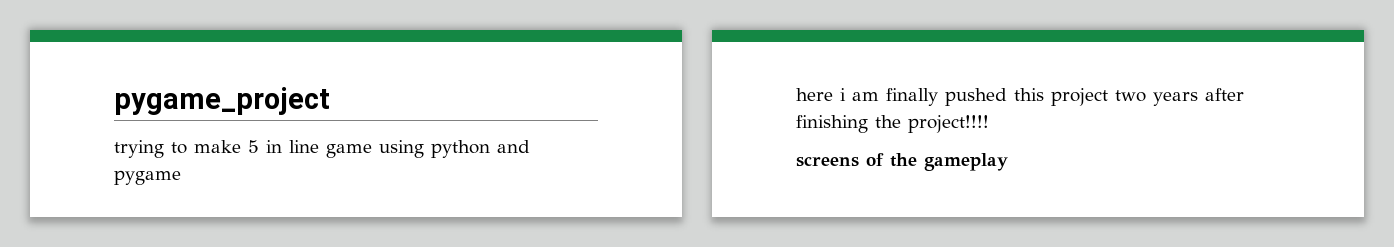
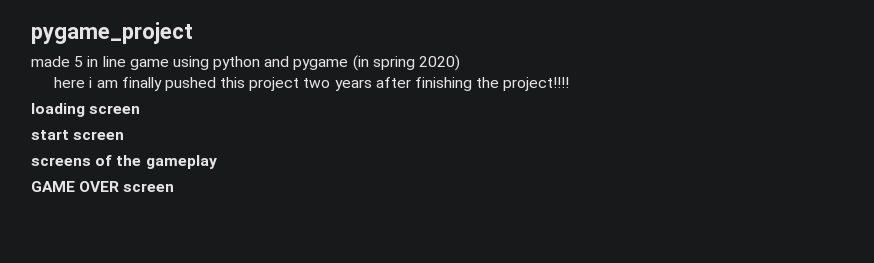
[114,140,241,158] trying to make -> [31,56,70,67] made
(181, 177) none -> [352,55,461,71] (in spring 2020)
(989, 124) none -> [31,103,141,117] [31,130,125,140] // loading screen // start screen
(1008, 162) none -> [31,181,175,192] // GAME OVER screen

